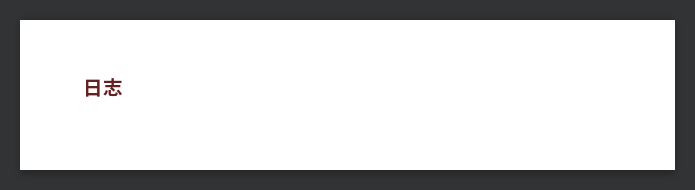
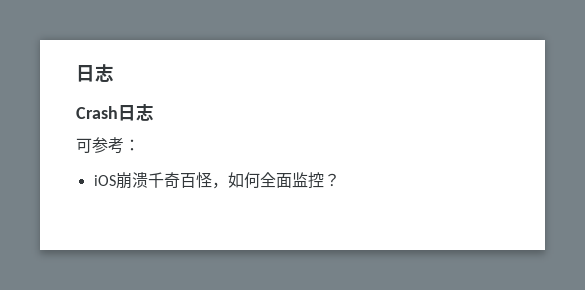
[83,78,123,97] 日志 -> [76,64,114,82] [76,104,154,121] [76,137,140,154] [93,172,340,189] 日志 // Crash日志 // 可参考： // iOS崩溃千奇百怪，如何全面监控？

